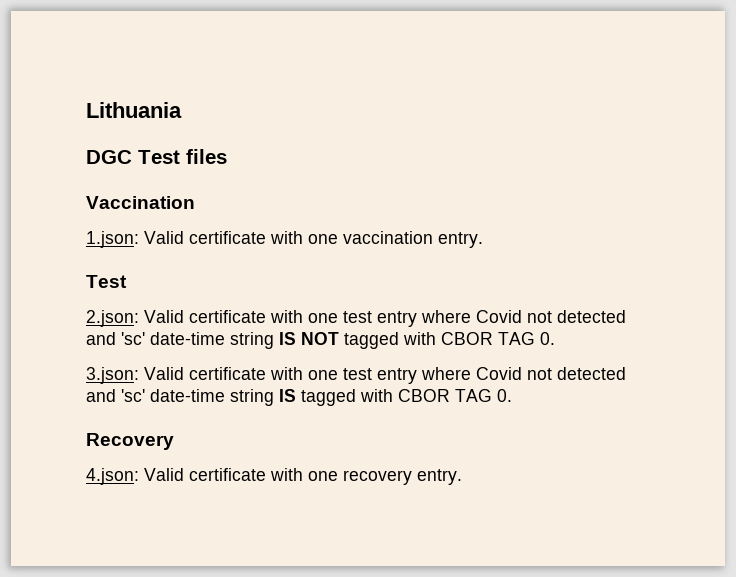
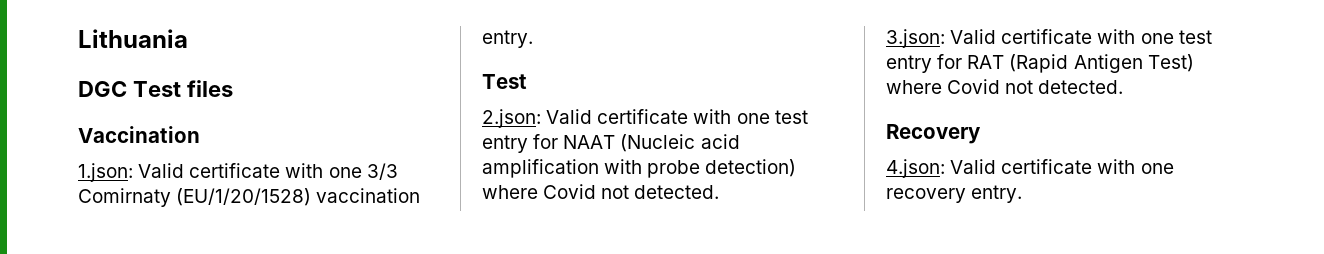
(338, 239) none -> [366,163,398,180] [78,188,312,207] 3/3 Comirnaty (EU/1/20/1528)
[421,310,626,323] [86,332,555,349] where Covid not detected and 'sc' date-time string IS NOT tagged with CBOR TAG 0. -> [533,134,740,152] [482,159,797,178] [482,184,720,199] for NAAT (Nucleic acid amplification with probe detection) where Covid not detected.
[421,367,626,380] [86,389,512,406] where Covid not detected and 'sc' date-time string IS tagged with CBOR TAG 0. -> [937,54,1194,73] [886,79,1124,94] for RAT (Rapid Antigen Test) where Covid not detected.

